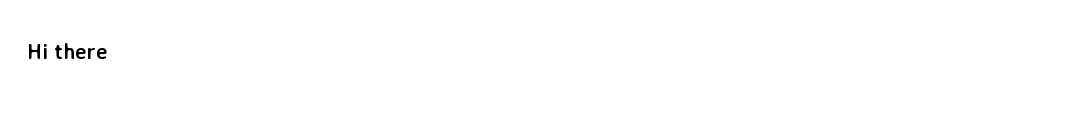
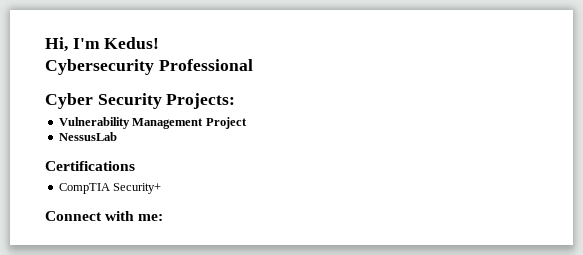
[27,43,108,59] Hi there -> [45,37,160,52] [45,59,253,75] [45,93,236,109] [58,117,247,129] [58,132,117,141] [45,161,135,171] [58,183,162,194] [45,211,164,221] Hi, I'm Kedus! // Cybersecurity Professional // Cyber Security Projects: // Vulnerability Management Project // NessusLab // Certifications // CompTIA Security+ // Connect with me:

